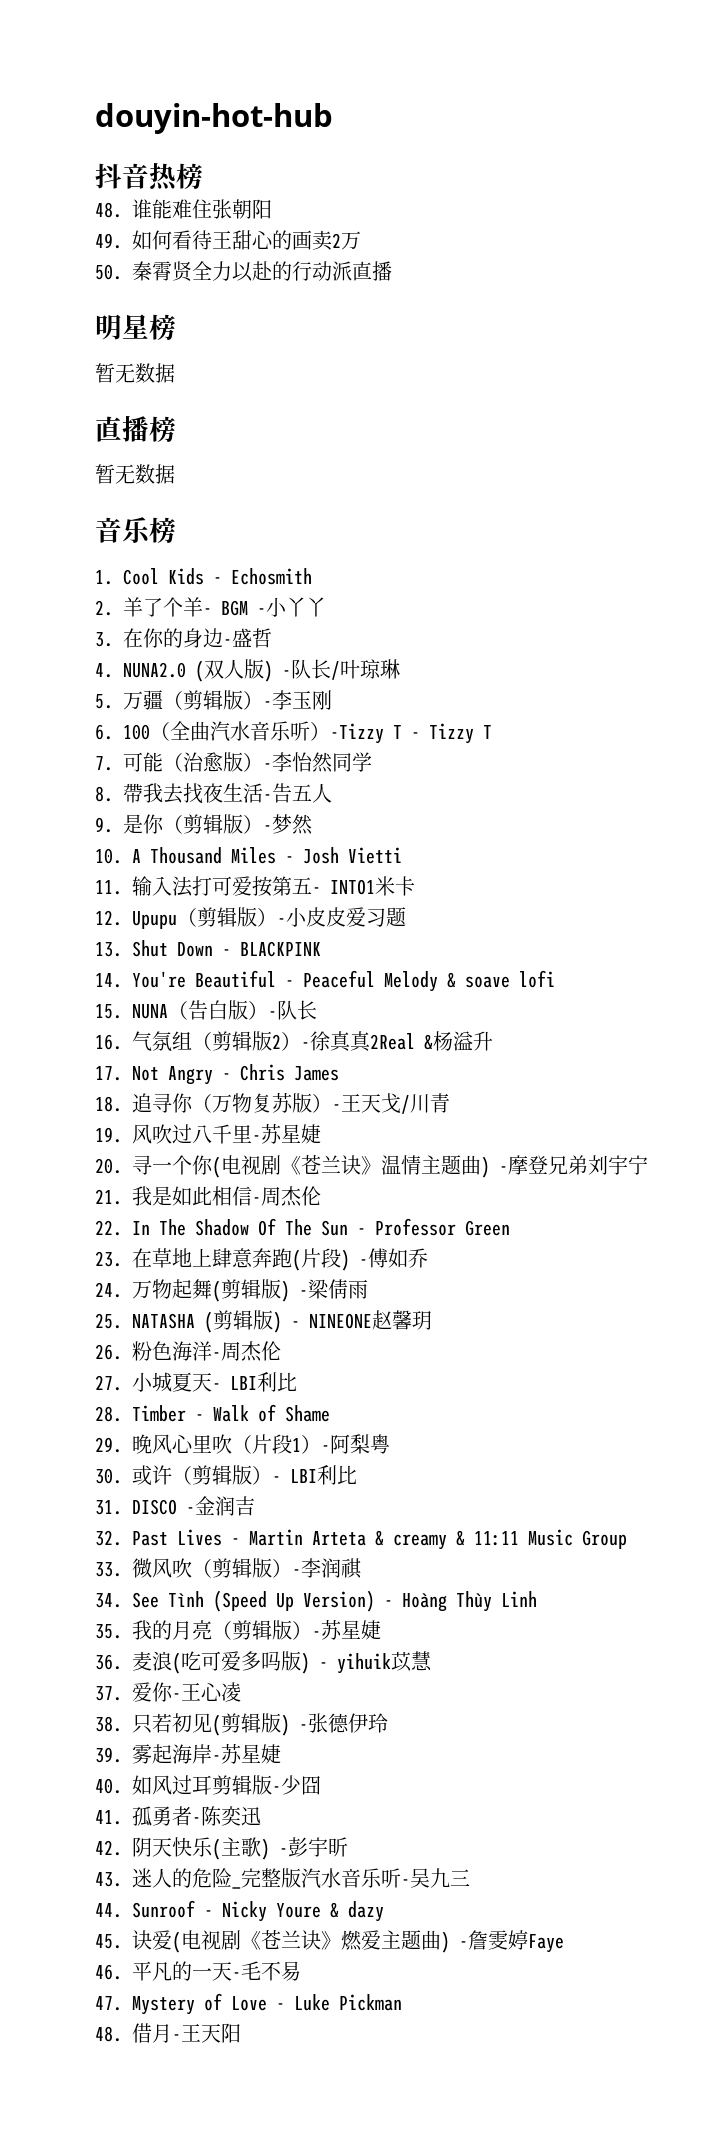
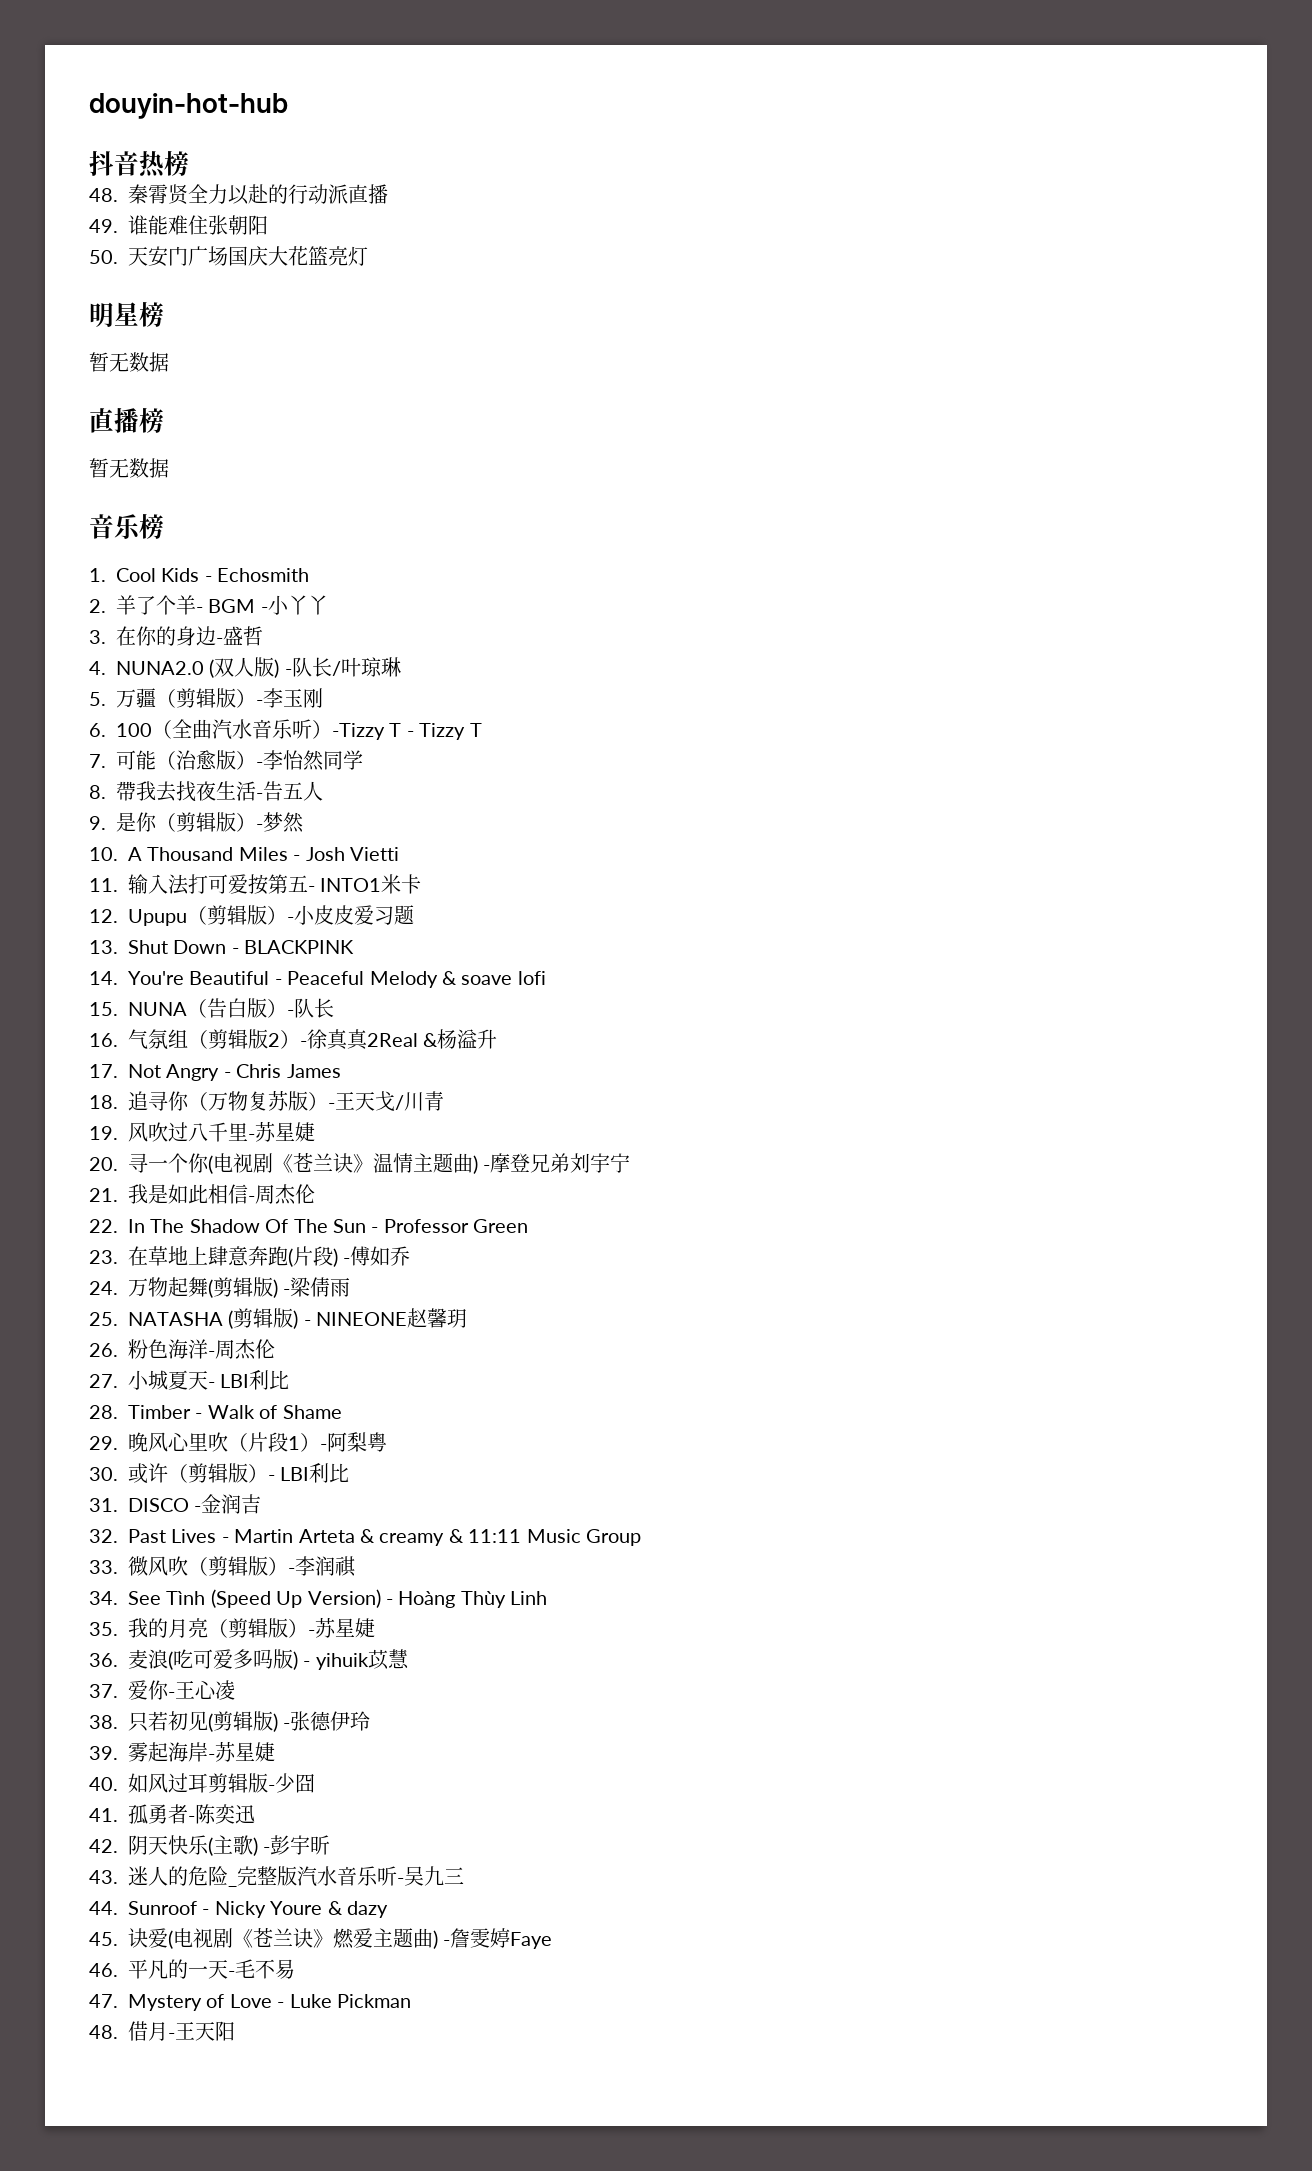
[132,199,272,219] [95,230,361,251] [95,264,122,280] 谁能难住张朝阳 // 49.如何看待王甜心的画卖2万 // 50. -> (118, 195) none
(392, 271) none -> [89,215,268,235] [89,246,368,267] // 49.谁能难住张朝阳 // 50.天安门广场国庆大花篮亮灯

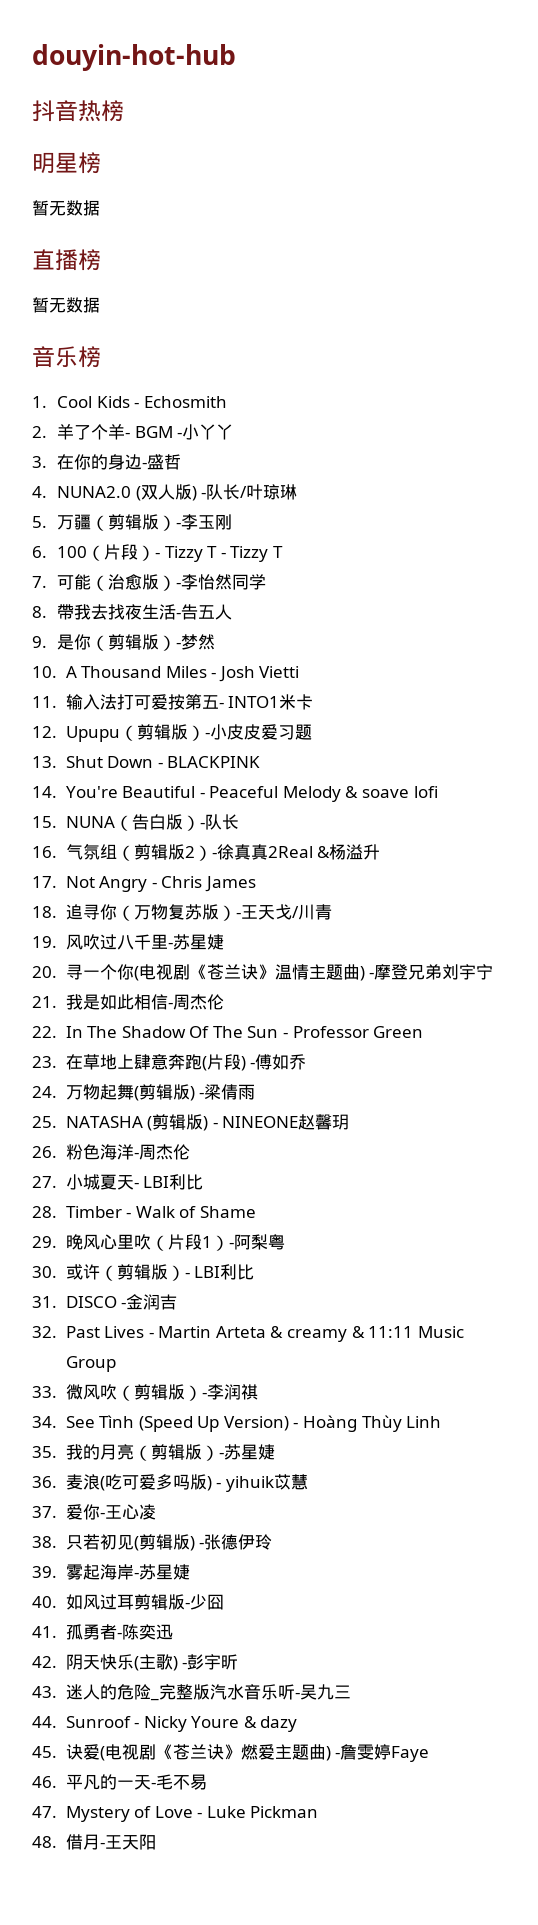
[89,184,388,205] [89,215,268,235] [89,246,368,267] // 48.秦霄贤全力以赴的行动派直播 // 49.谁能难住张朝阳 // 50.天安门广场国庆大花篮亮灯 -> (124, 111) none
[172,719,385,740] 全曲汽水音乐听）-Tizzy -> [104,544,203,562] 片段）- Tizzy

